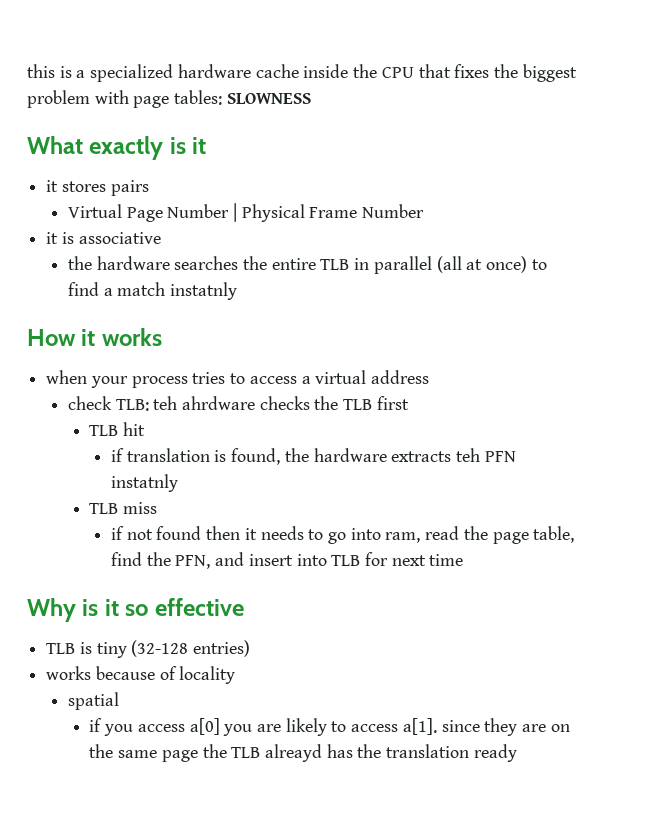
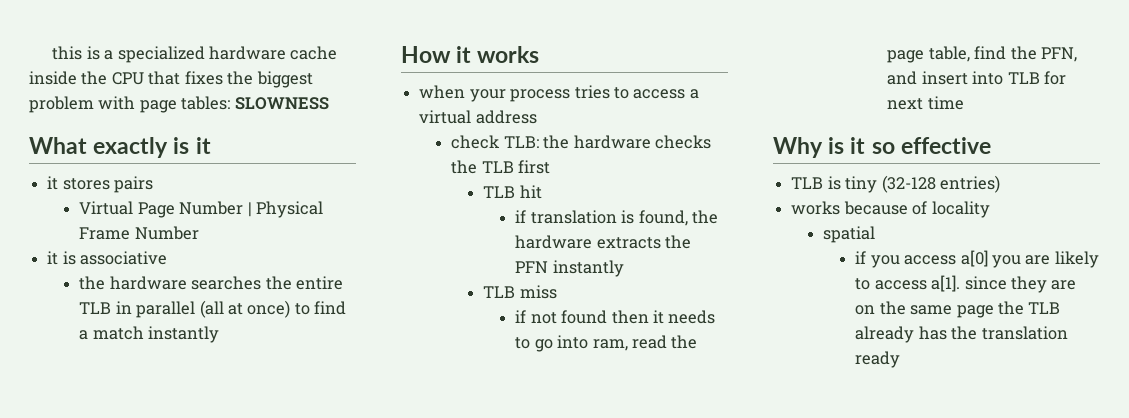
[169,282,237,300] instatnly -> [148,326,220,343] instantly
[153,396,255,410] teh ahrdware -> [543,135,651,149] the hardware
[455,448,516,462] [110,474,178,492] teh PFN instatnly -> [665,235,692,249] [515,260,624,277] the PFN instantly
[264,744,322,762] alreayd -> [855,326,915,343] already

